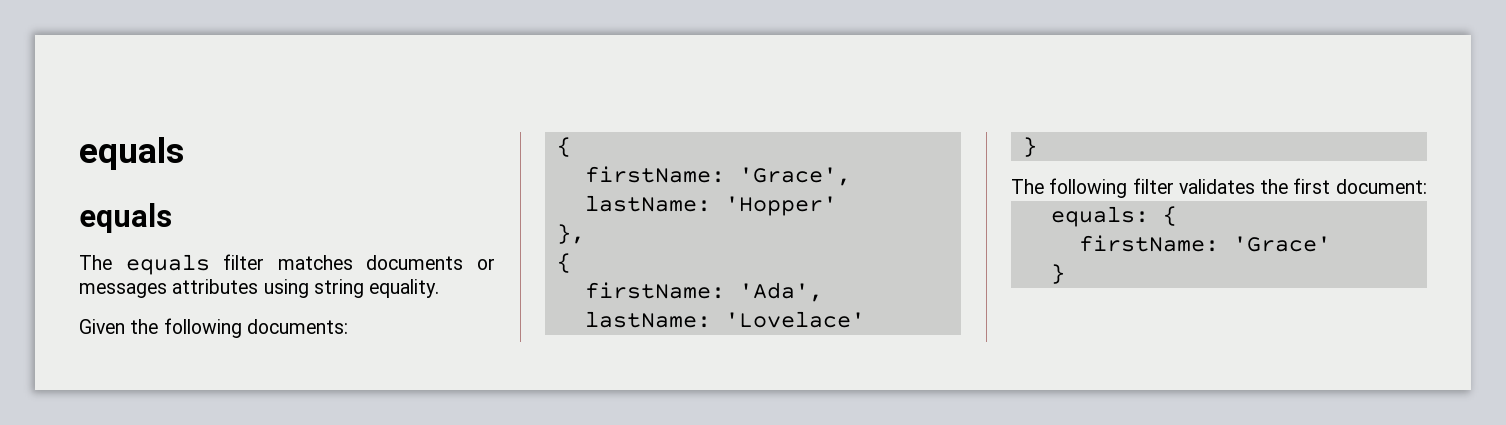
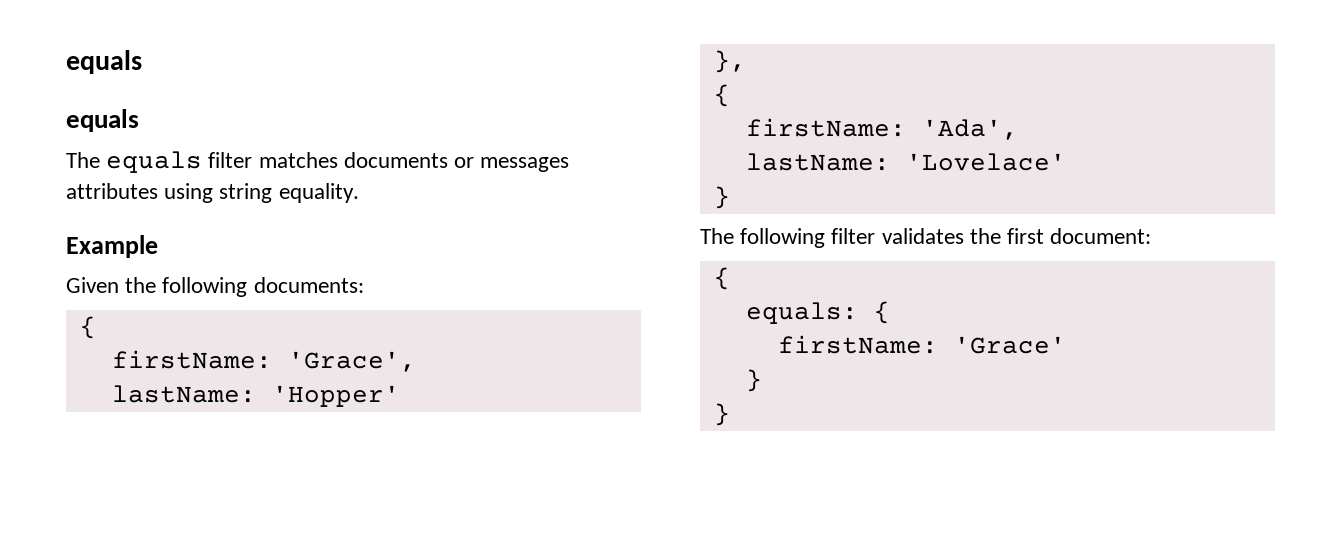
(440, 288) none -> [66,235,158,258] // Example
(1427, 186) none -> [713,267,730,290] // {
(1065, 274) none -> [713,403,730,426] // }

